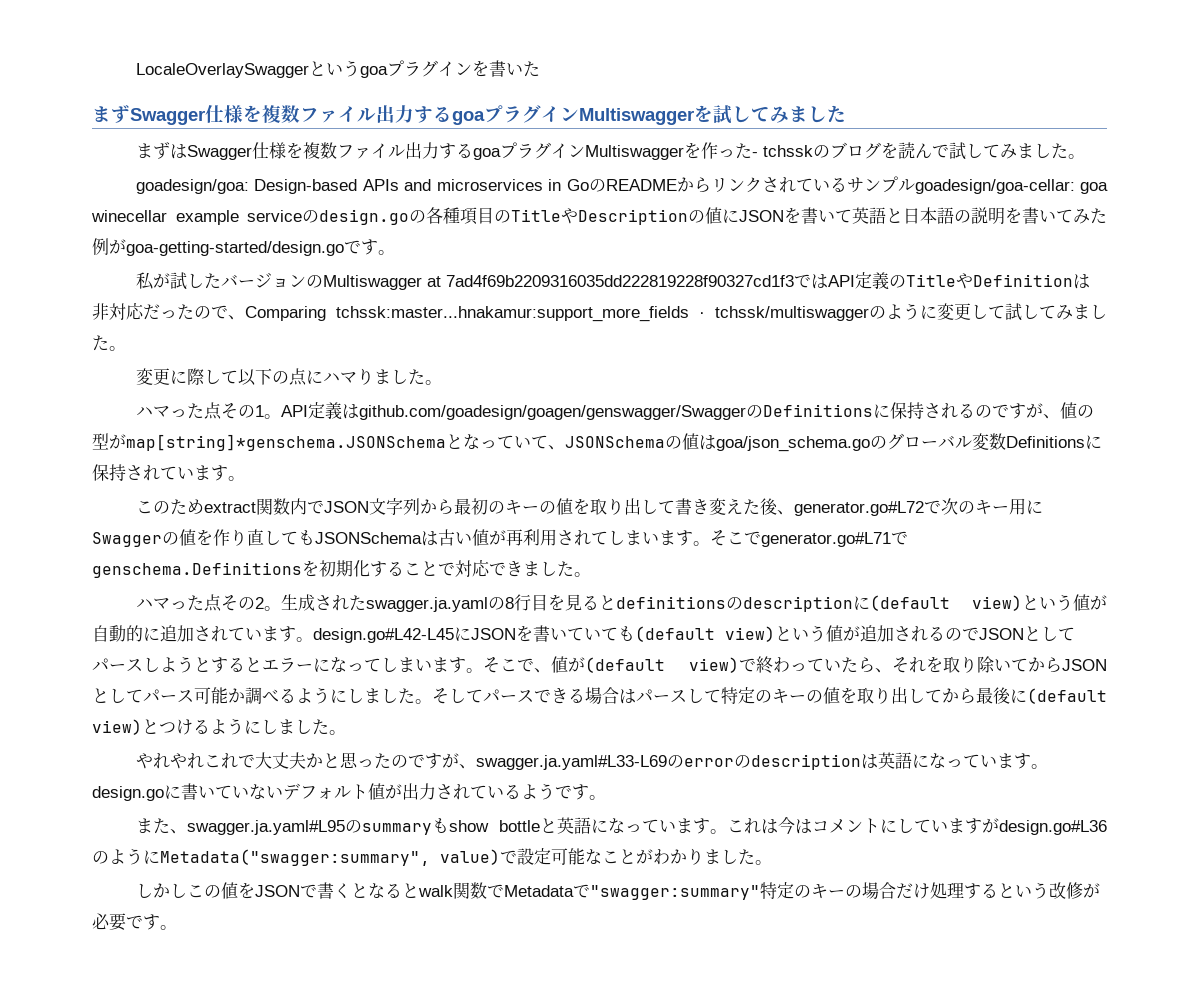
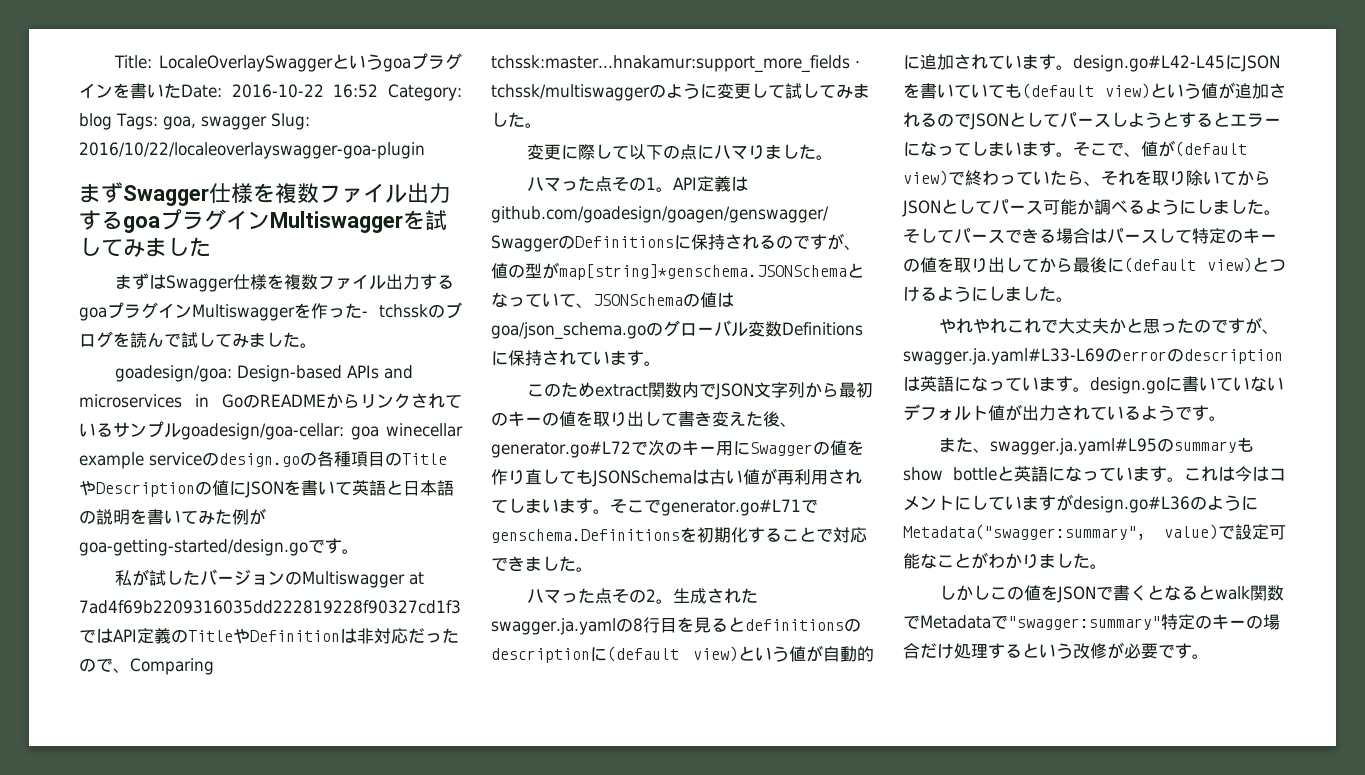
(136, 70) none -> [114,55,153,69] Title:
(541, 69) none -> [181,84,463,101] [79,113,310,130] [79,142,425,159] Date: 2016-10-22 16:52 Category: blog Tags: goa, swagger Slug: 2016/10/22/localeoverlayswagger-goa-plugin

